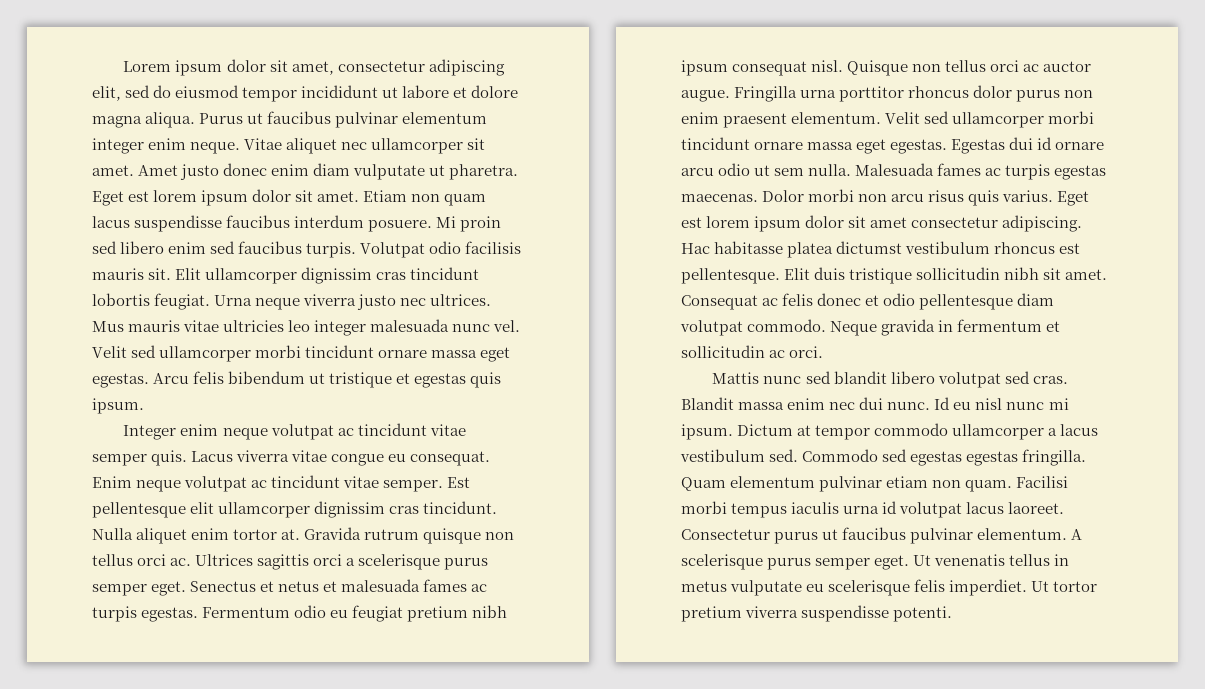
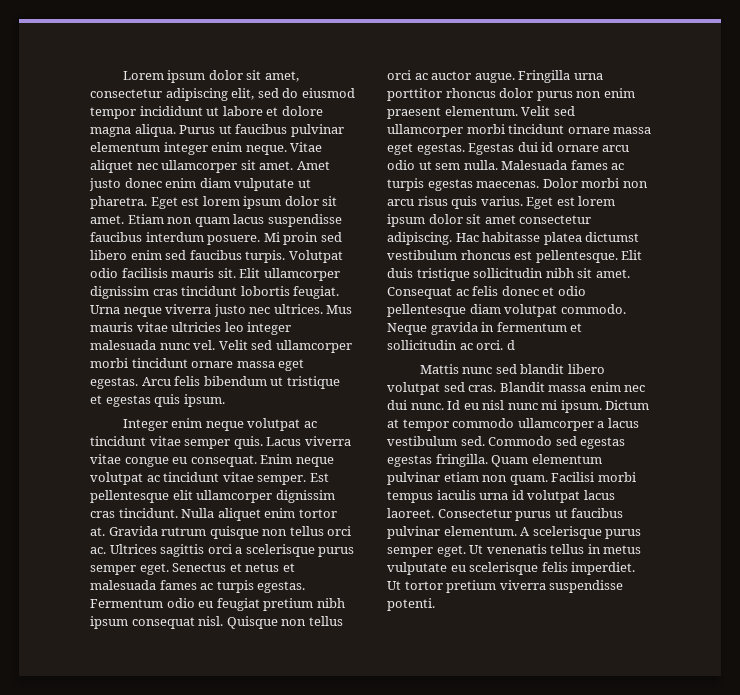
(824, 352) none -> [506,340,515,350] d

